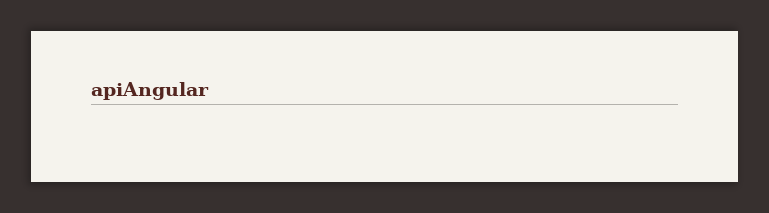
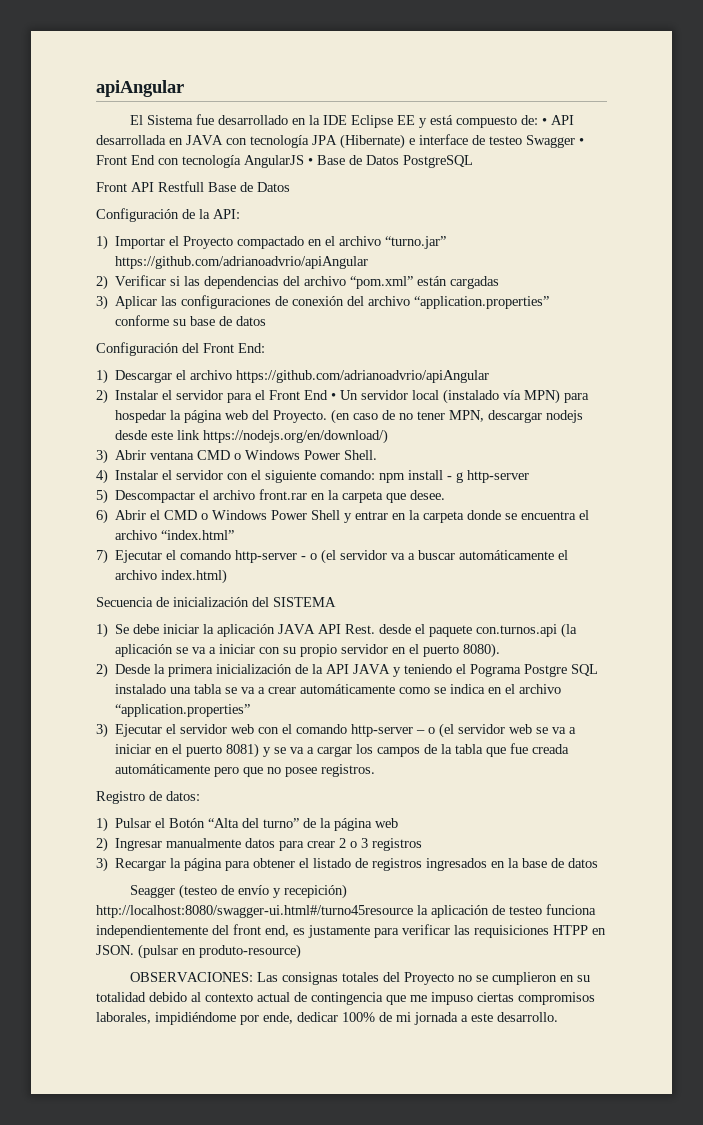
(209, 91) none -> [130,114,575,128] [96,134,584,149] [96,155,473,168] [96,181,290,192] [96,208,240,222] [96,235,447,250] [115,256,369,269] [96,275,500,290] [96,295,550,310] [115,315,267,326] [96,342,265,356] [96,369,490,384] [96,389,590,404] [115,409,584,424] [115,429,389,444] [96,449,378,464] [96,469,530,484] [96,489,446,504] [96,509,590,524] [115,530,235,540] [96,549,569,564] [115,569,228,584] [96,597,336,607] [96,623,578,638] [115,643,501,658] [96,663,599,678] [115,684,562,694] [115,704,251,717] [96,723,577,738] [115,743,570,758] [115,764,376,777] [96,791,200,804] [96,817,399,832] [96,837,423,852] [96,857,599,872] [130,884,348,899] [96,904,596,918] [96,924,606,938] [96,944,301,959] [130,972,591,985] [96,992,595,1005] [96,1012,558,1025] // El Sistema fue desarrollado en la IDE Eclipse EE y está compuesto de: • API desarrollada en JAVA con tecnología JPA (Hibernate) e interface de testeo Swagger • Front End con tecnología AngularJS • Base de Datos PostgreSQL // Front API Restfull Base de Datos // Configuración de la API: // 1) Importar el Proyecto compactado en el archivo “turno.jar” https://github.com/adrianoadvrio/apiAngular // 2) Verificar si las dependencias del archivo “pom.xml” están cargadas // 3) Aplicar las configuraciones de conexión del archivo “application.properties” conforme su base de datos // Configuración del Front End: // 1) Descargar el archivo https://github.com/adrianoadvrio/apiAngular // 2) Instalar el servidor para el Front End • Un servidor local (instalado vía MPN) para hospedar la página web del Proyecto. (en caso de no tener MPN, descargar nodejs desde este link https://nodejs.org/en/download/) // 3) Abrir ventana CMD o Windows Power Shell. // 4) Instalar el servidor con el siguiente comando: npm install - g http-server // 5) Descompactar el archivo front.rar en la carpeta que desee. // 6) Abrir el CMD o Windows Power Shell y entrar en la carpeta donde se encuentra el archivo “index.html” // 7) Ejecutar el comando http-server - o (el servidor va a buscar automáticamente el archivo index.html) // Secuencia de inicialización del SISTEMA // 1) Se debe iniciar la aplicación JAVA API Rest. desde el paquete con.turnos.api (la aplicación se va a iniciar con su propio servidor en el puerto 8080). // 2) Desde la primera inicialización de la API JAVA y teniendo el Pograma Postgre SQL instalado una tabla se va a crear automáticamente como se indica en el archivo “application.properties” // 3) Ejecutar el servidor web con el comando http-server – o (el servidor web se va a iniciar en el puerto 8081) y se va a cargar los campos de la tabla que fue creada automáticamente pero que no posee registros. // Registro de datos: // 1) Pulsar el Botón “Alta del turno” de la página web // 2) Ingresar manualmente datos para crear 2 o 3 registros // 3) Recargar la página para obtener el listado de registros ingresados en la base de datos // Seagger (testeo de envío y recepición) http://localhost:8080/swagger-ui.html#/turno45resource la aplicación de testeo funciona independientemente del front end, es justamente para verificar las requisiciones HTPP en JSON. (pulsar en produto-resource) // OBSERVACIONES: Las consignas totales del Proyecto no se cumplieron en su totalidad debido al contexto actual de contingencia que me impuso ciertas compromisos laborales, impidiéndome por ende, dedicar 100% de mi jornada a este desarrollo.

